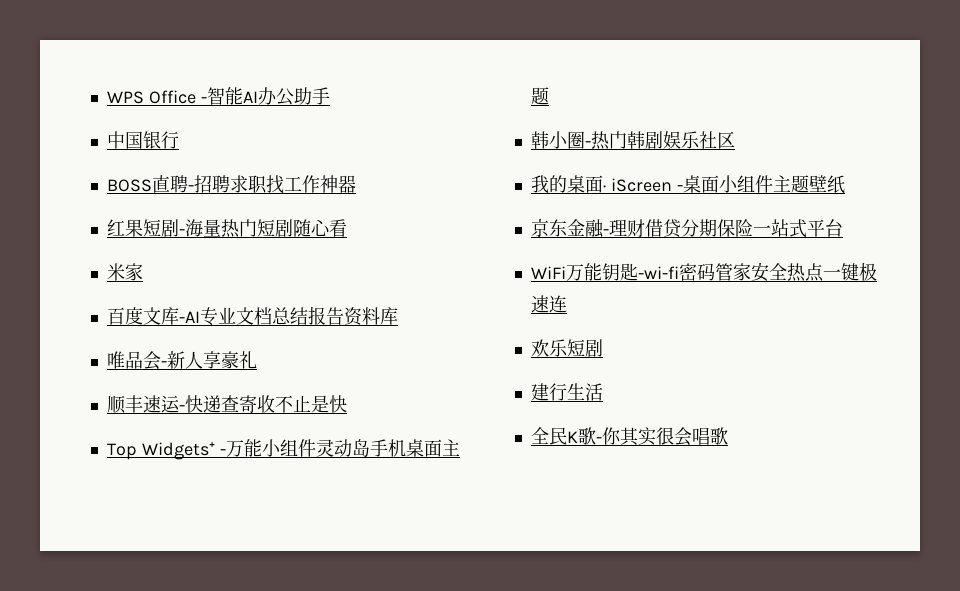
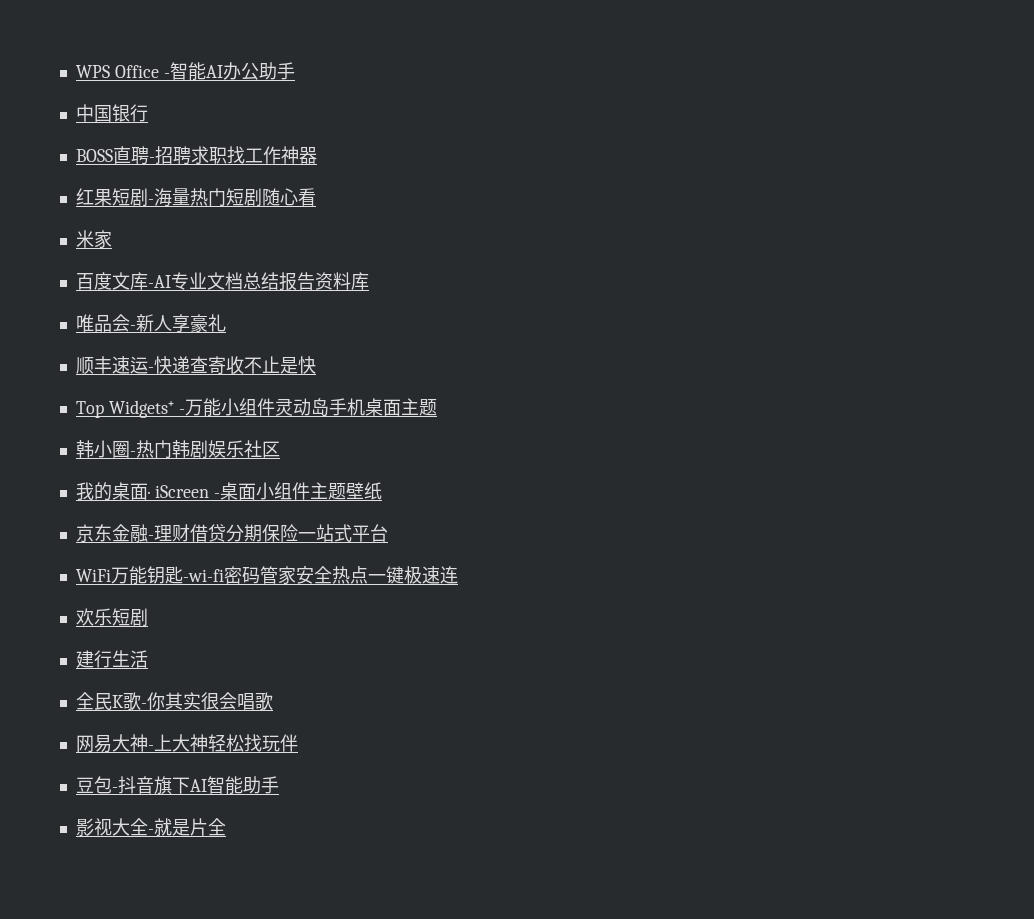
(728, 436) none -> [75,734,298,753] [75,776,279,795] [75,818,226,836] // 网易大神-上大神轻松找玩伴 // 豆包-抖音旗下AI智能助手 // 影视大全-就是片全

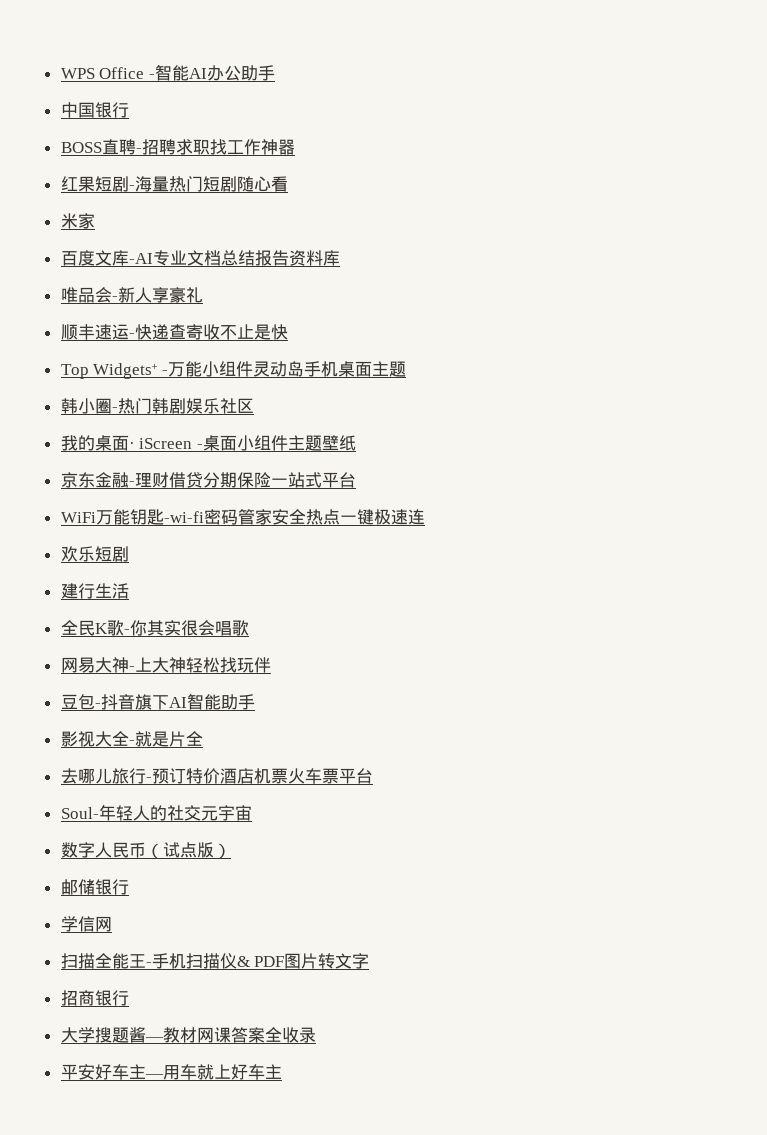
(226, 827) none -> [60,768,373,784] [60,804,252,821] [60,842,231,859] [60,879,129,895] [60,916,112,932] [60,953,370,969] [60,990,129,1006] [60,1027,316,1043] [60,1064,282,1080] // 去哪儿旅行-预订特价酒店机票火车票平台 // Soul-年轻人的社交元宇宙 // 数字人民币（试点版） // 邮储银行 // 学信网 // 扫描全能王-手机扫描仪& PDF图片转文字 // 招商银行 // 大学搜题酱—教材网课答案全收录 // 平安好车主—用车就上好车主

